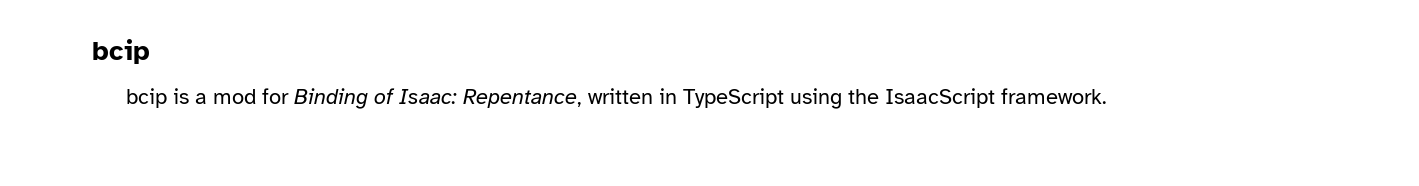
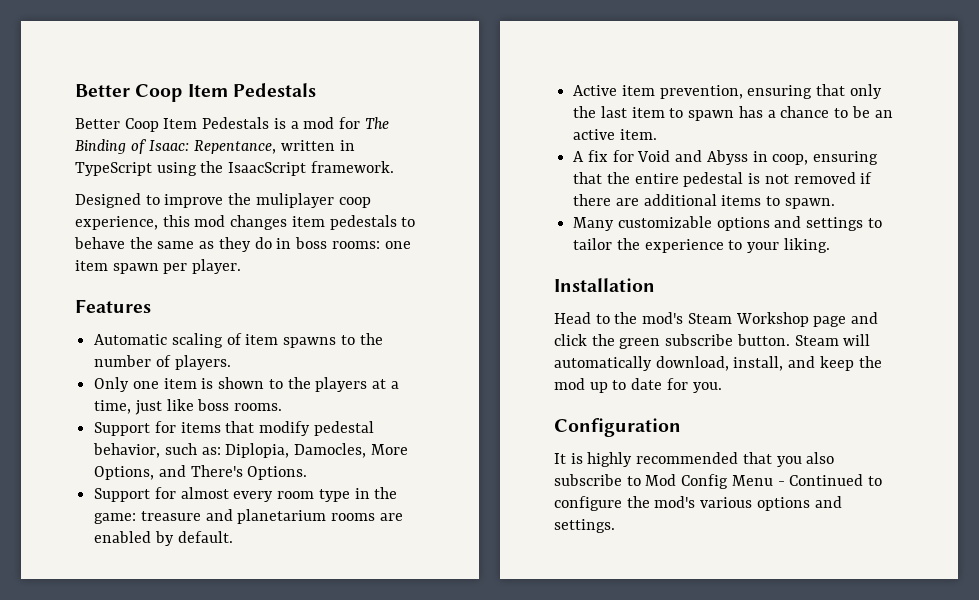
[92,39,150,64] [126,88,168,108] bcip // bcip -> [75,83,316,102] [75,117,270,132] Better Coop Item Pedestals // Better Coop Item Pedestals
(290, 96) none -> [364,117,389,129] The
(1108, 96) none -> [75,193,371,208] [75,215,416,230] [74,237,411,252] [75,259,242,274] [75,299,151,313] [94,333,383,348] [94,355,231,370] [94,377,399,392] [94,399,283,415] [94,421,374,436] [93,443,408,458] [94,465,308,480] [94,487,398,502] [94,509,403,524] [94,531,233,546] [573,84,882,99] [573,106,893,121] [573,129,657,140] [573,150,879,165] [573,172,873,187] [573,194,835,209] [573,216,882,231] [573,238,830,253] [554,278,655,292] [554,312,879,327] [554,334,871,349] [554,356,882,371] [554,378,722,393] [554,418,681,437] [554,452,835,467] [554,474,883,489] [554,496,842,511] [554,519,615,533] // Designed to improve the muliplayer coop experience, this mod changes item pedestals to behave the same as they do in boss rooms: one item spawn per player. // Features // Automatic scaling of item spawns to the number of players. // Only one item is shown to the players at a time, just like boss rooms. // Support for items that modify pedestal behavior, such as: Diplopia, Damocles, More Options, and There's Options. // Support for almost every room type in the game: treasure and planetarium rooms are enabled by default. // Active item prevention, ensuring that only the last item to spawn has a chance to be an active item. // A fix for Void and Abyss in coop, ensuring that the entire pedestal is not removed if there are additional items to spawn. // Many customizable options and settings to tailor the experience to your liking. // Installation // Head to the mod's Steam Workshop page and click the green subscribe button. Steam will automatically download, install, and keep the mod up to date for you. // Configuration // It is highly recommended that you also subscribe to Mod Config Menu - Continued to configure the mod's various options and settings.

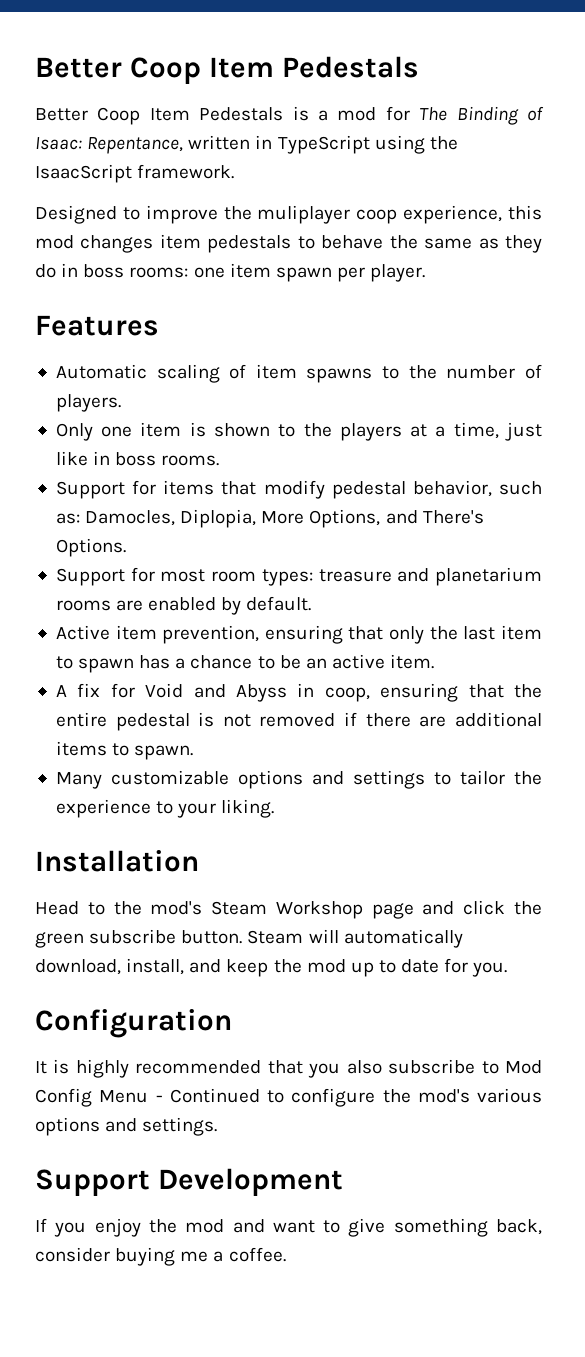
(194, 405) none -> [93,451,111,465] in
[225,443,367,458] Diplopia, Damocles, -> [85,509,257,528] Damocles, Diplopia,
[180,487,398,502] [94,513,137,524] almost every room type in the game: -> [160,569,313,586] most room types:
(615, 526) none -> [35,1168,343,1196] [35,1218,542,1237] [35,1247,286,1266] // Support Development // If you enjoy the mod and want to give something back, consider buying me a coffee.

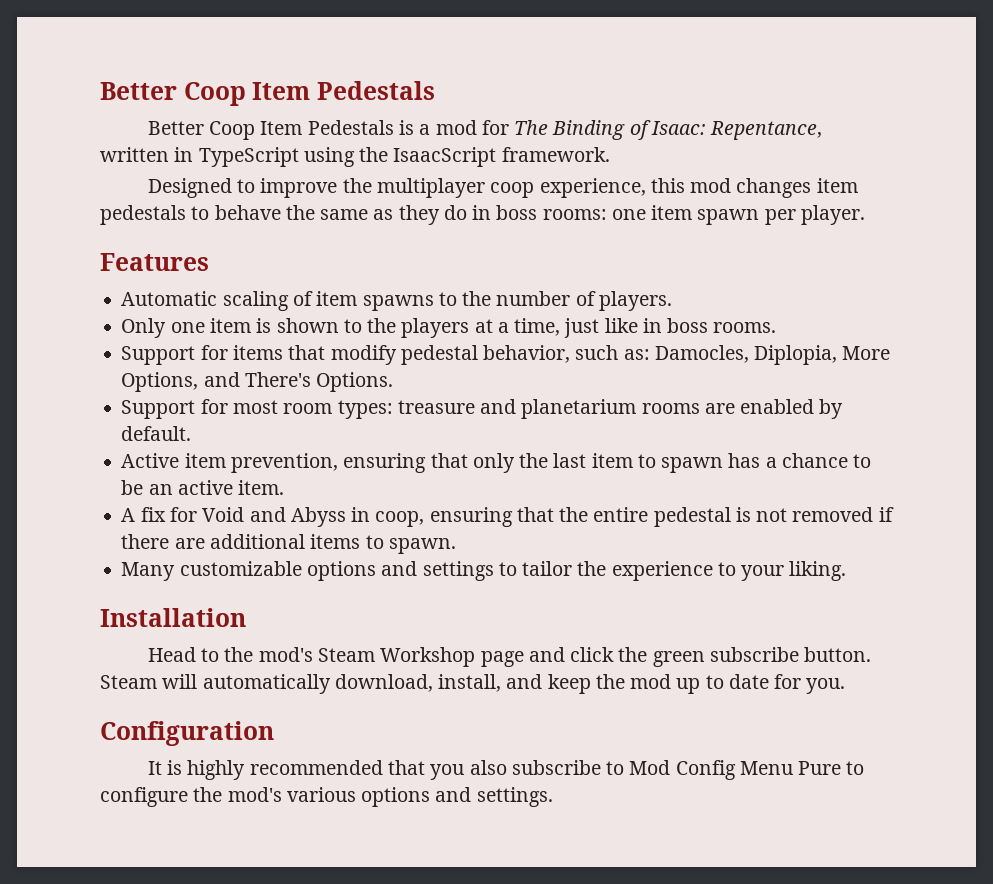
[257,205,351,224] muliplayer -> [376,178,485,198] multiplayer
[155,1088,260,1103] - Continued -> [798,761,842,775] Pure
[35,1168,343,1196] [35,1218,542,1237] [35,1247,286,1266] // Support Development // If you enjoy the mod and want to give something back, consider buying me a coffee. -> (553, 797) none

